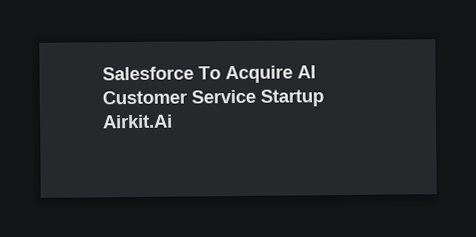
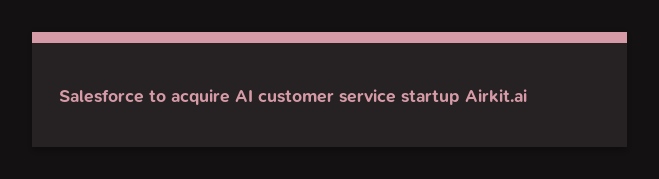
[198,65,316,84] [102,89,324,107] [102,114,173,129] To Acquire AI Customer Service Startup Airkit.Ai -> [149,89,527,105] to acquire AI customer service startup Airkit.ai

